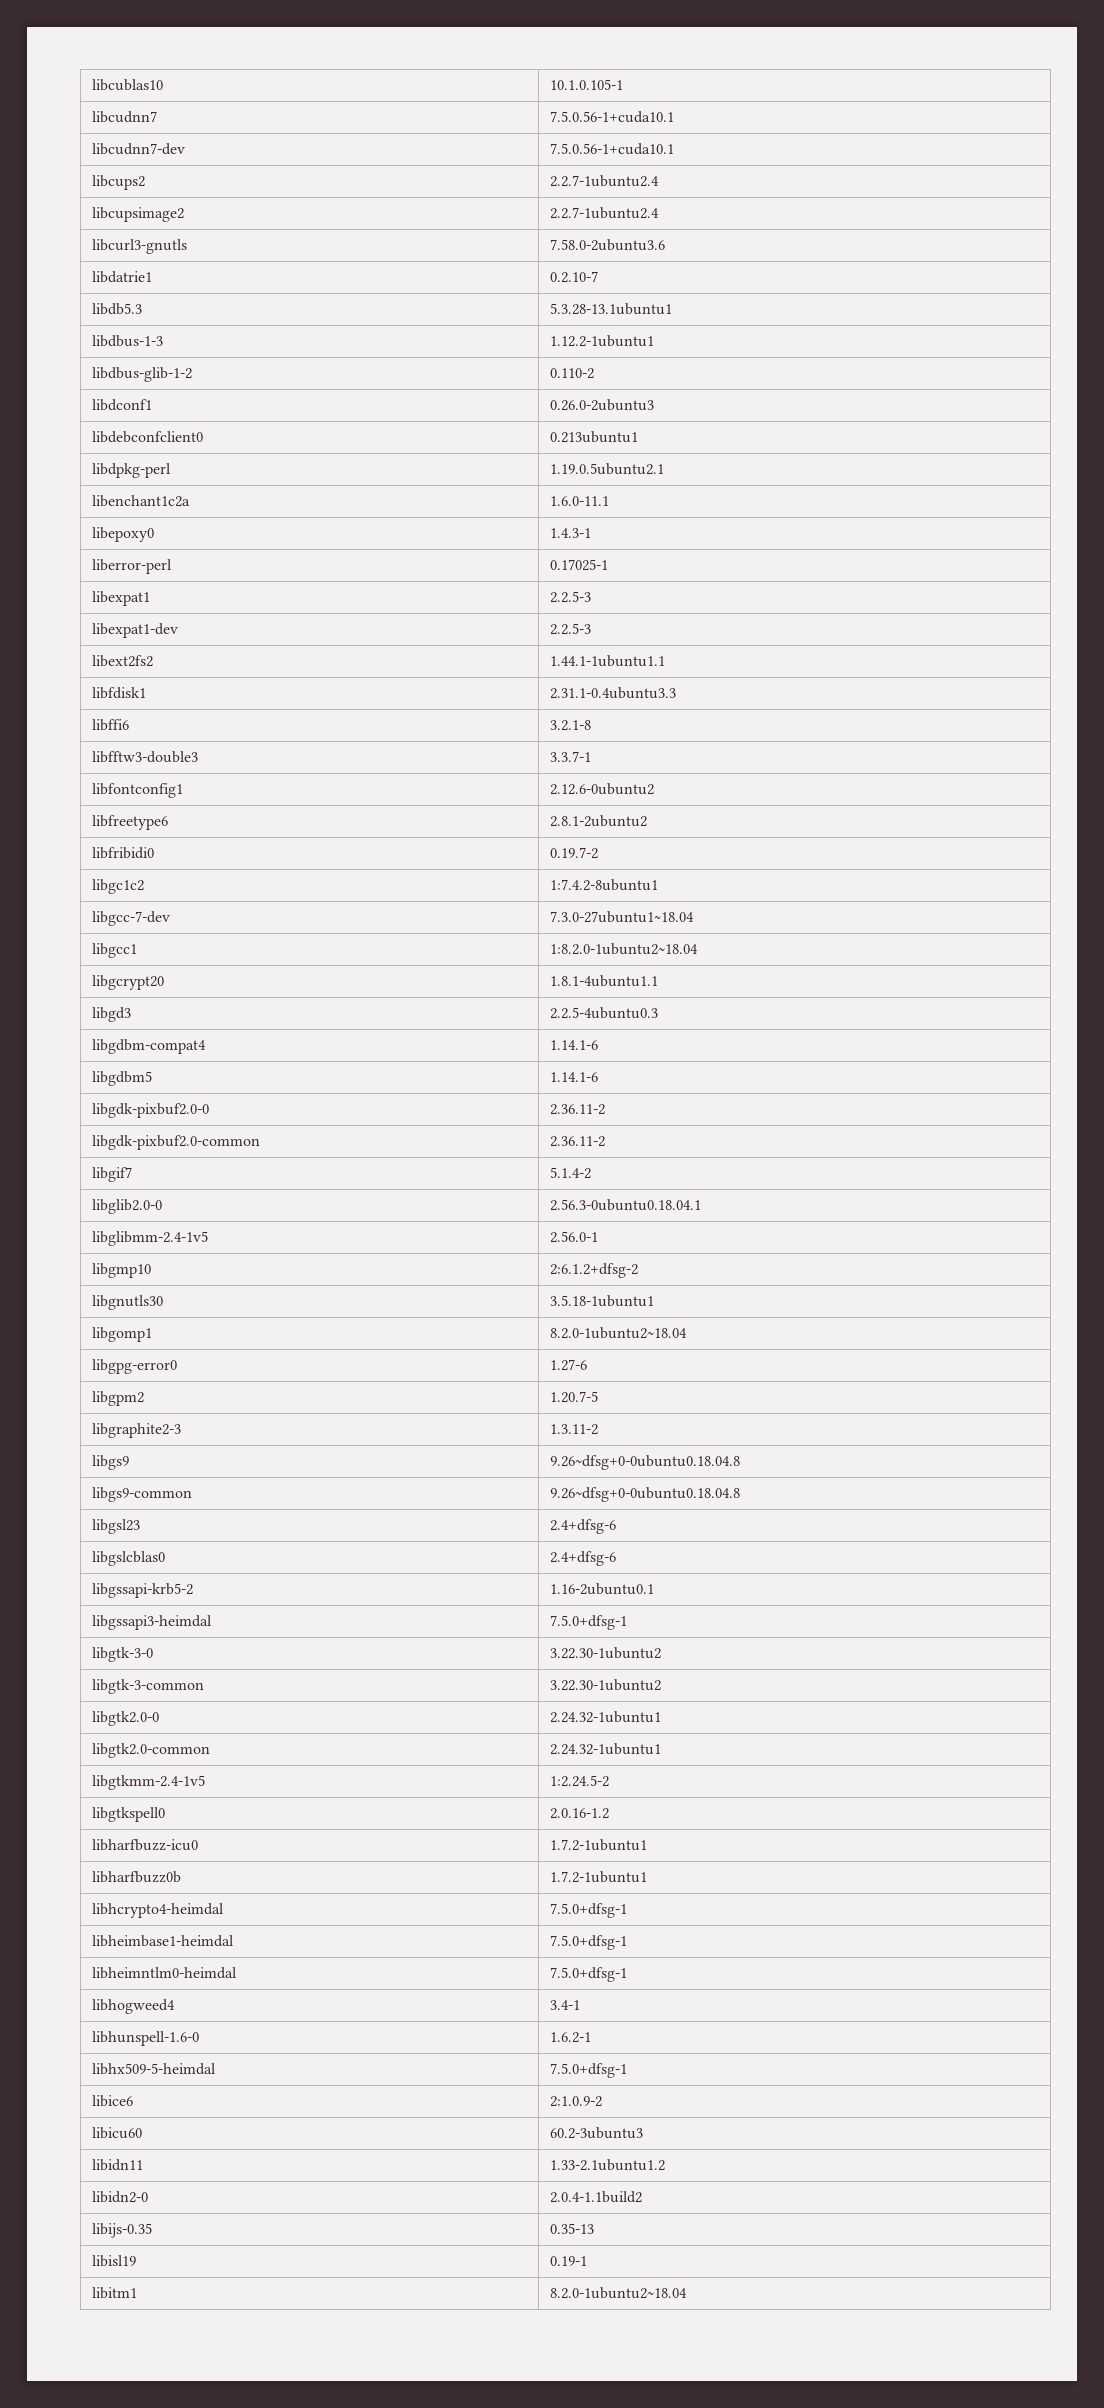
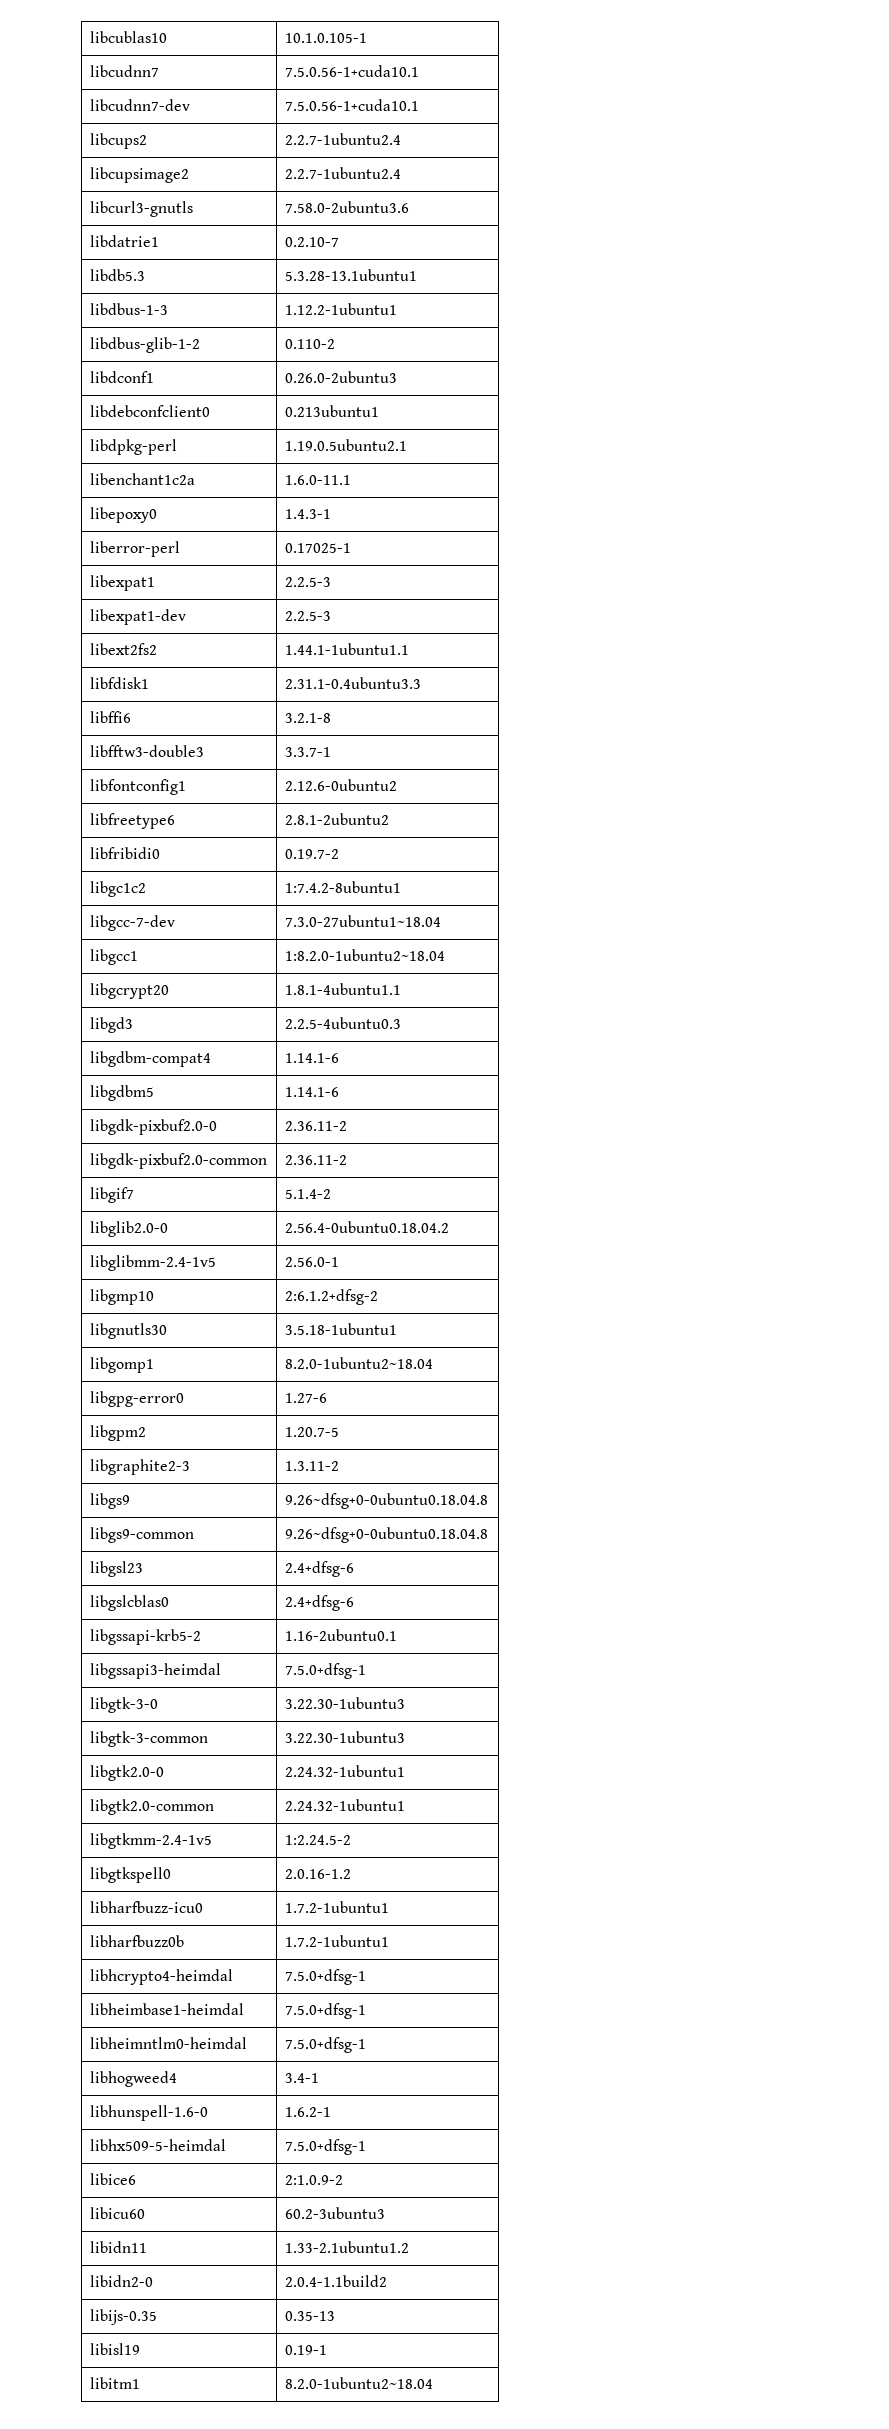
[550,1199,702,1211] 2.56.3-0ubuntu0.18.04.1 -> [284,1221,449,1233] 2.56.4-0ubuntu0.18.04.2
[550,1647,662,1659] 3.22.30-1ubuntu2 -> [284,1697,405,1709] 3.22.30-1ubuntu3
[550,1679,662,1691] 3.22.30-1ubuntu2 -> [284,1731,405,1743] 3.22.30-1ubuntu3

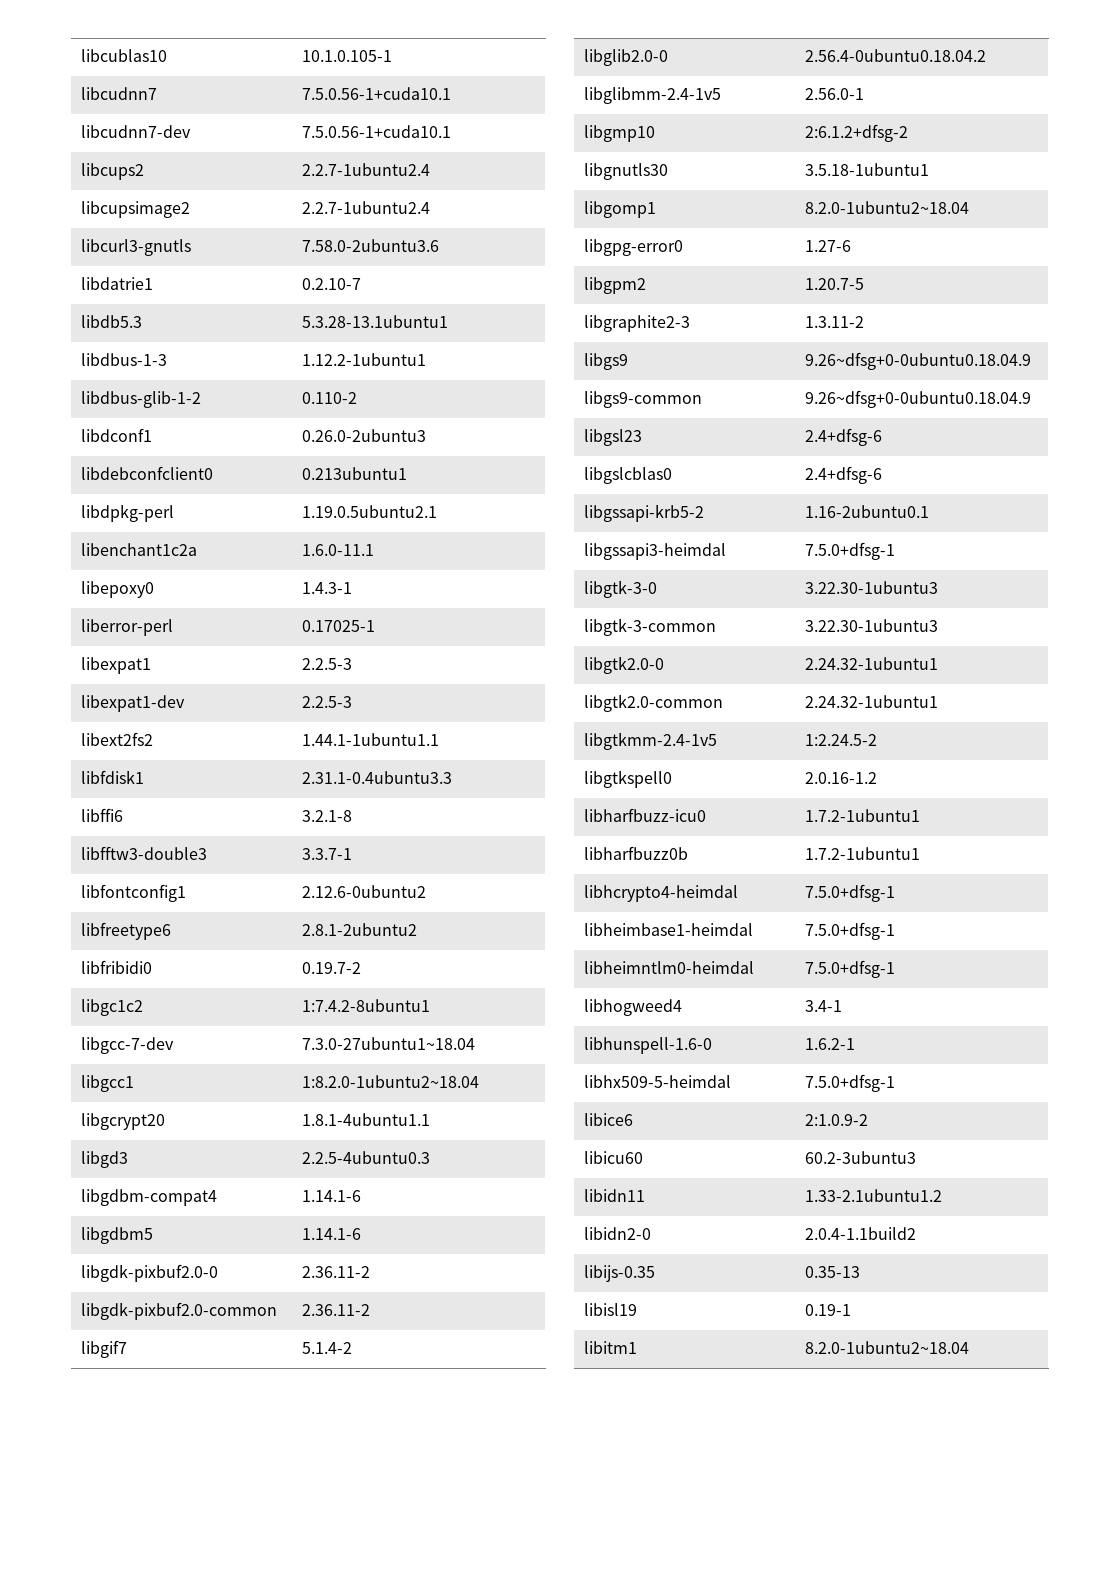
[284,1493,488,1509] 9.26~dfsg+0-0ubuntu0.18.04.8 -> [805,352,1032,370] 9.26~dfsg+0-0ubuntu0.18.04.9
[284,1527,488,1543] 9.26~dfsg+0-0ubuntu0.18.04.8 -> [805,390,1032,408] 9.26~dfsg+0-0ubuntu0.18.04.9

